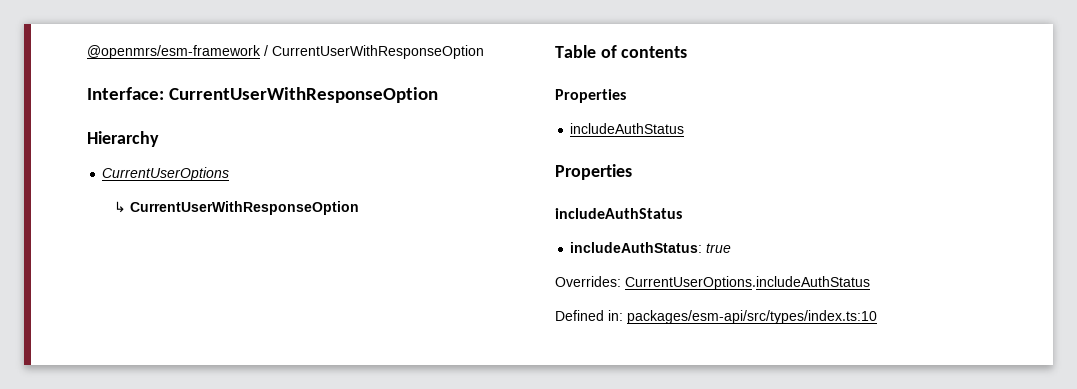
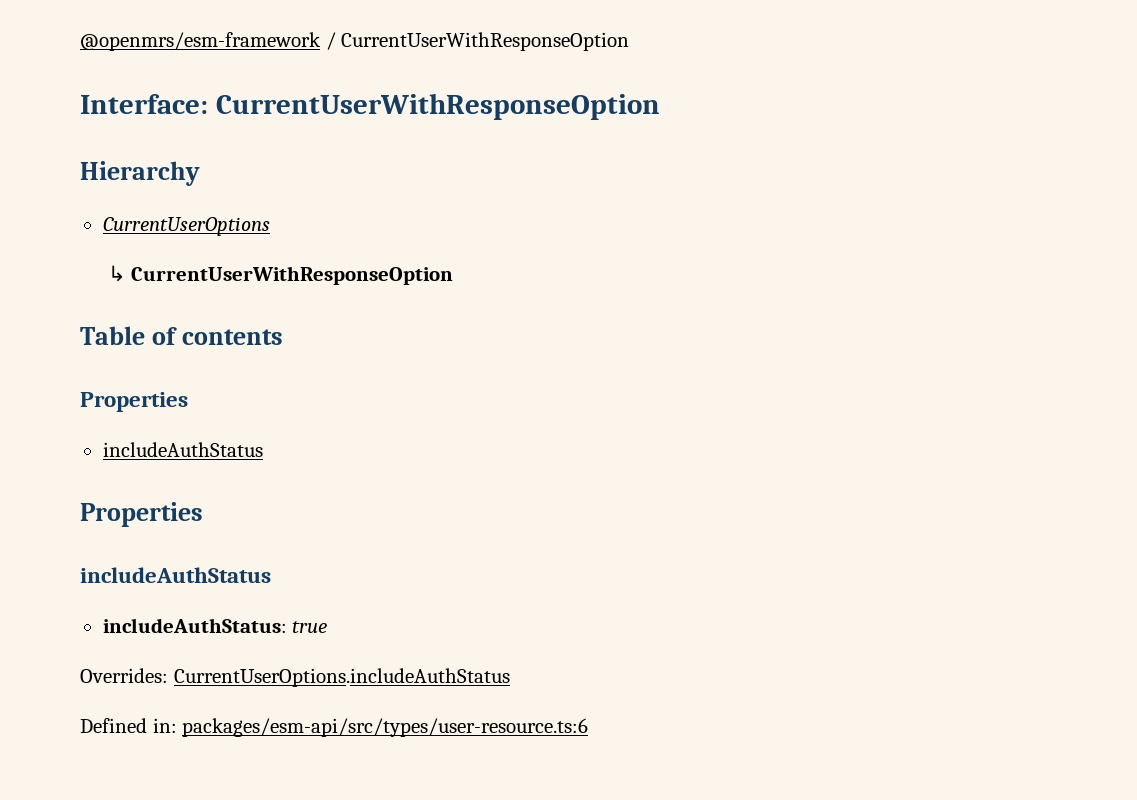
[627,310,877,324] packages/esm-api/src/types/index.ts:10 -> [182,718,589,737] packages/esm-api/src/types/user-resource.ts:6

